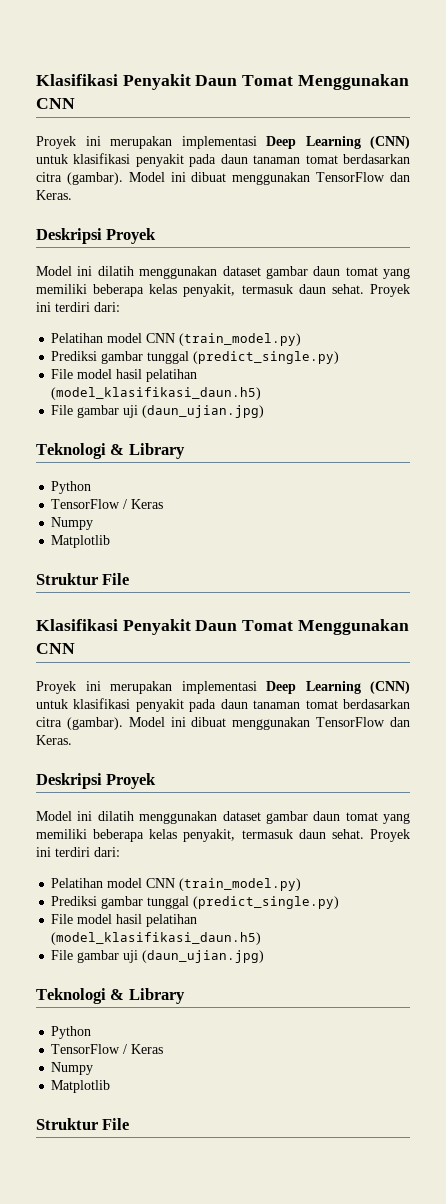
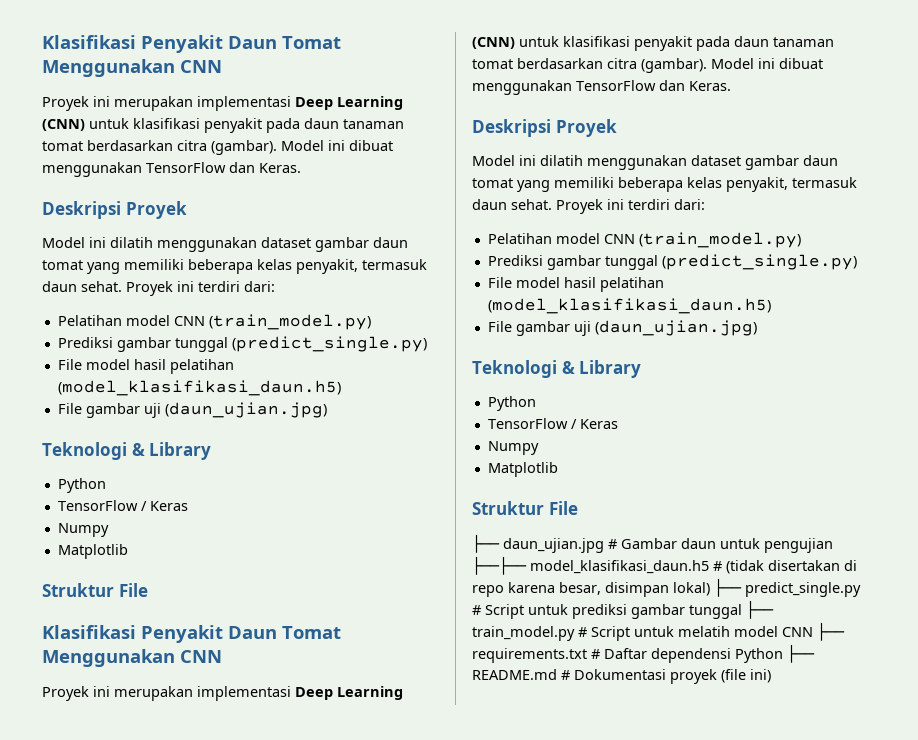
(130, 1124) none -> [472,534,833,553] [472,556,857,575] [472,578,861,597] [472,600,774,619] [472,622,845,641] [472,644,815,663] [472,669,771,684] // ├── daun_ujian.jpg # Gambar daun untuk pengujian ├──├── model_klasifikasi_daun.h5 # (tidak disertakan di repo karena besar, disimpan lokal) ├── predict_single.py # Script untuk prediksi gambar tunggal ├── train_model.py # Script untuk melatih model CNN ├── requirements.txt # Daftar dependensi Python ├── README.md # Dokumentasi proyek (file ini)

